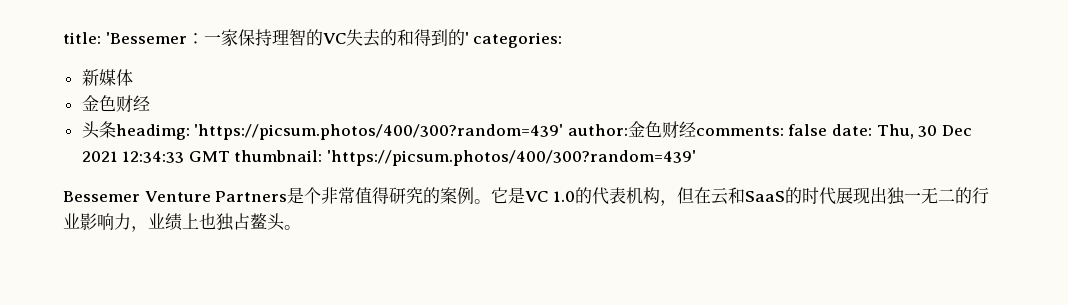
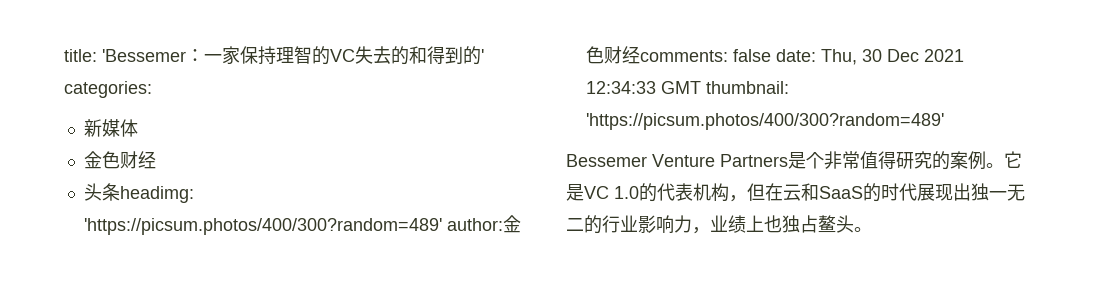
[194,124,564,140] 'https://picsum.photos/400/300?random=439' -> [83,218,442,235] 'https://picsum.photos/400/300?random=489'
[327,150,697,166] 'https://picsum.photos/400/300?random=439' -> [585,113,944,130] 'https://picsum.photos/400/300?random=489'

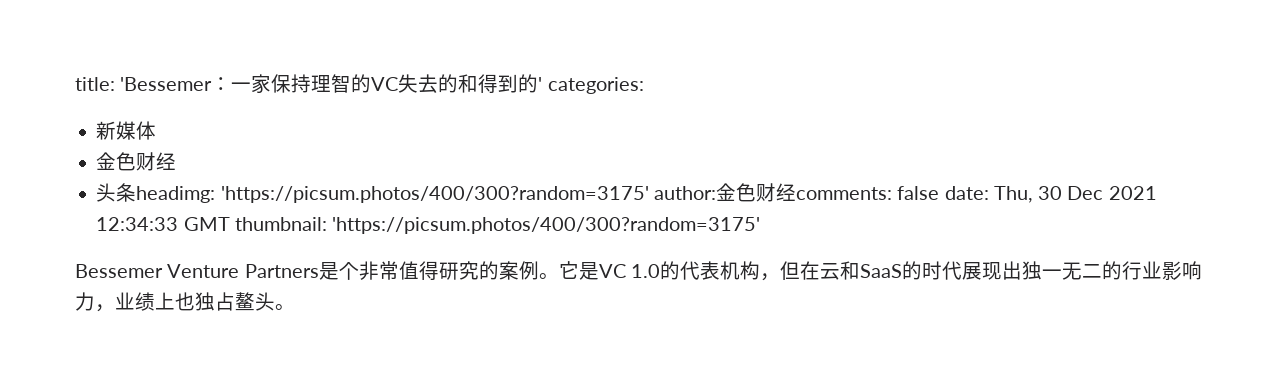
[83,218,442,235] 'https://picsum.photos/400/300?random=489' -> [220,186,649,203] 'https://picsum.photos/400/300?random=3175'
[585,113,944,130] 'https://picsum.photos/400/300?random=489' -> [332,217,761,234] 'https://picsum.photos/400/300?random=3175'

